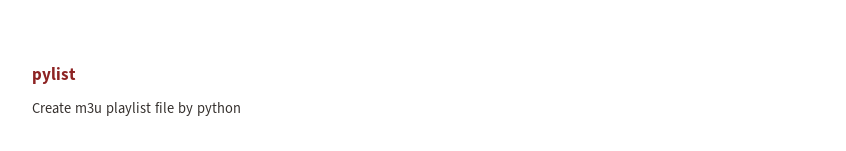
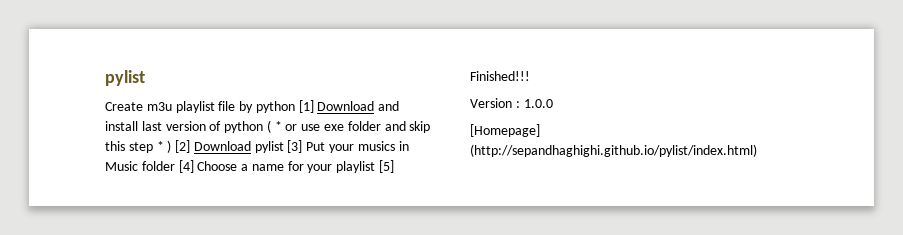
(241, 109) none -> [298,100,400,113] [105,120,431,133] [105,140,409,153] [105,160,395,173] [470,71,530,81] [470,98,553,108] [470,124,540,137] [470,144,757,157] [1] Download and install last version of python ( * or use exe folder and skip this step * ) [2] Download pylist [3] Put your musics in Music folder [4] Choose a name for your playlist [5] Finished!!! // Version : 1.0.0 // [Homepage] (http://sepandhaghighi.github.io/pylist/index.html)

